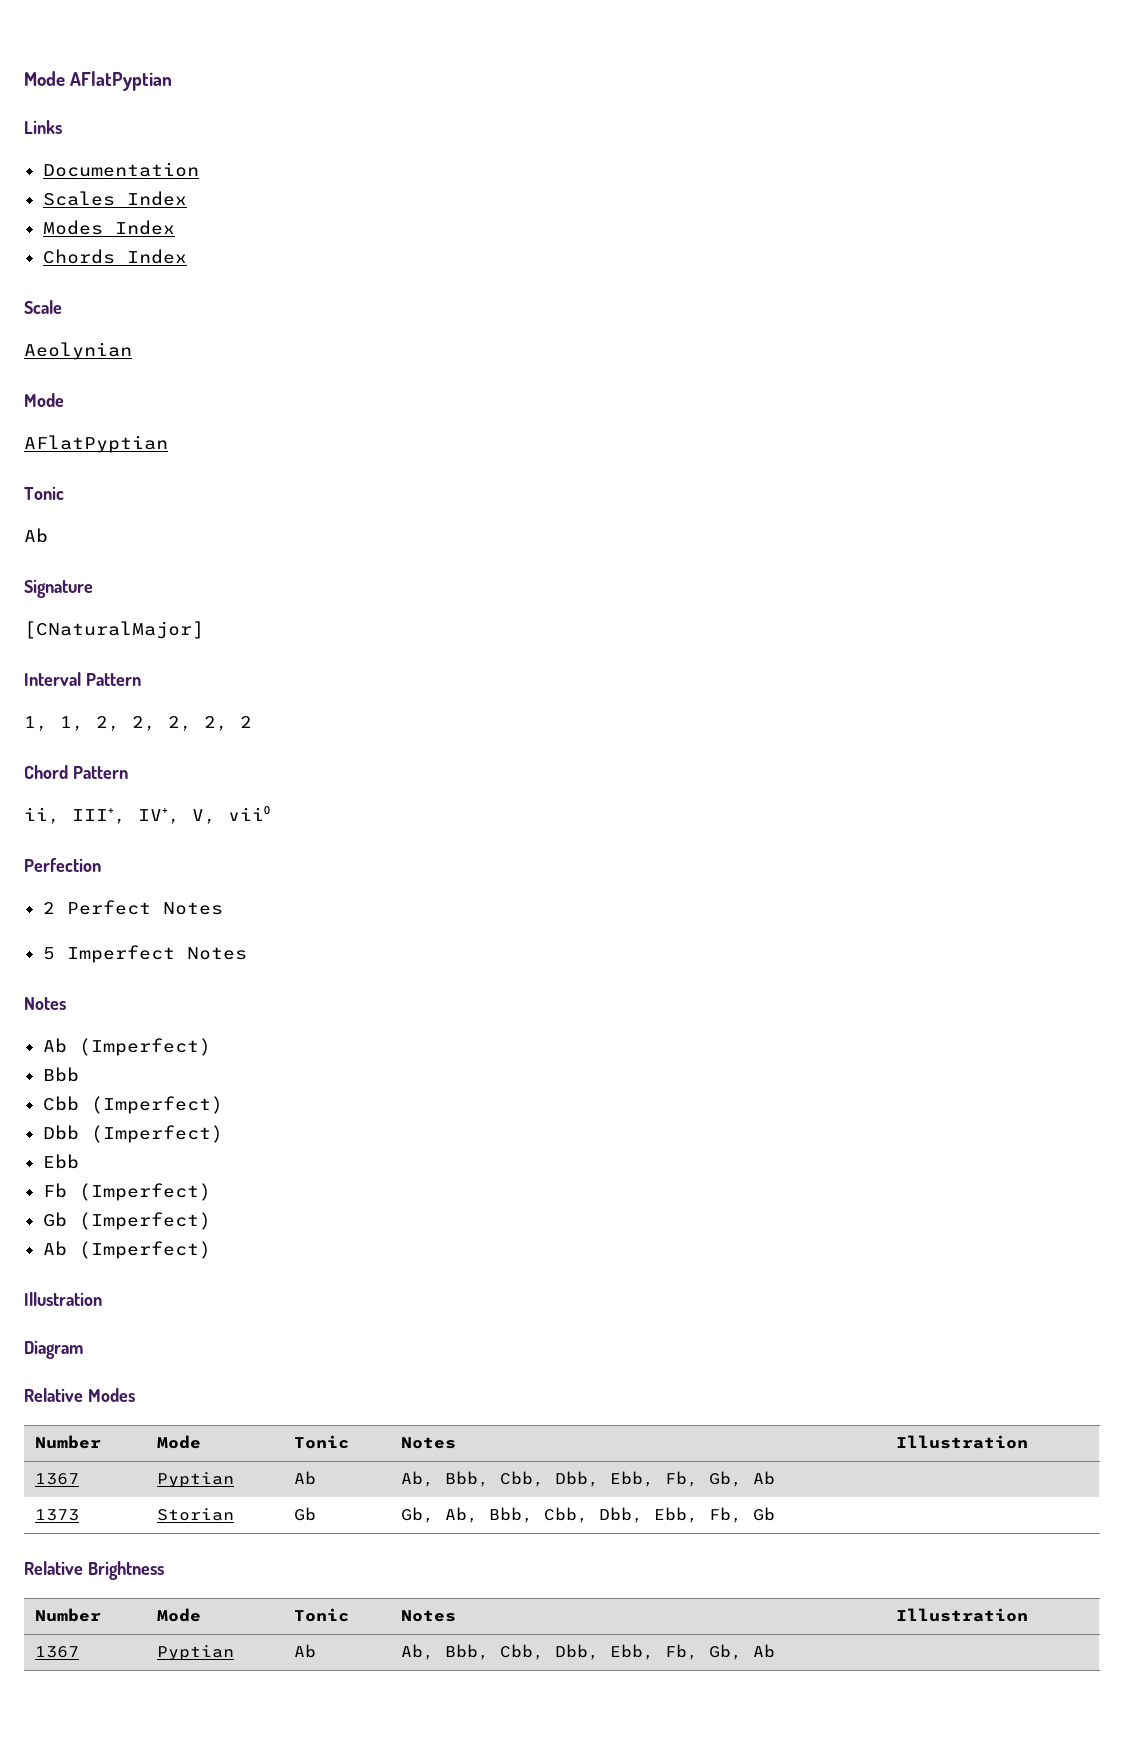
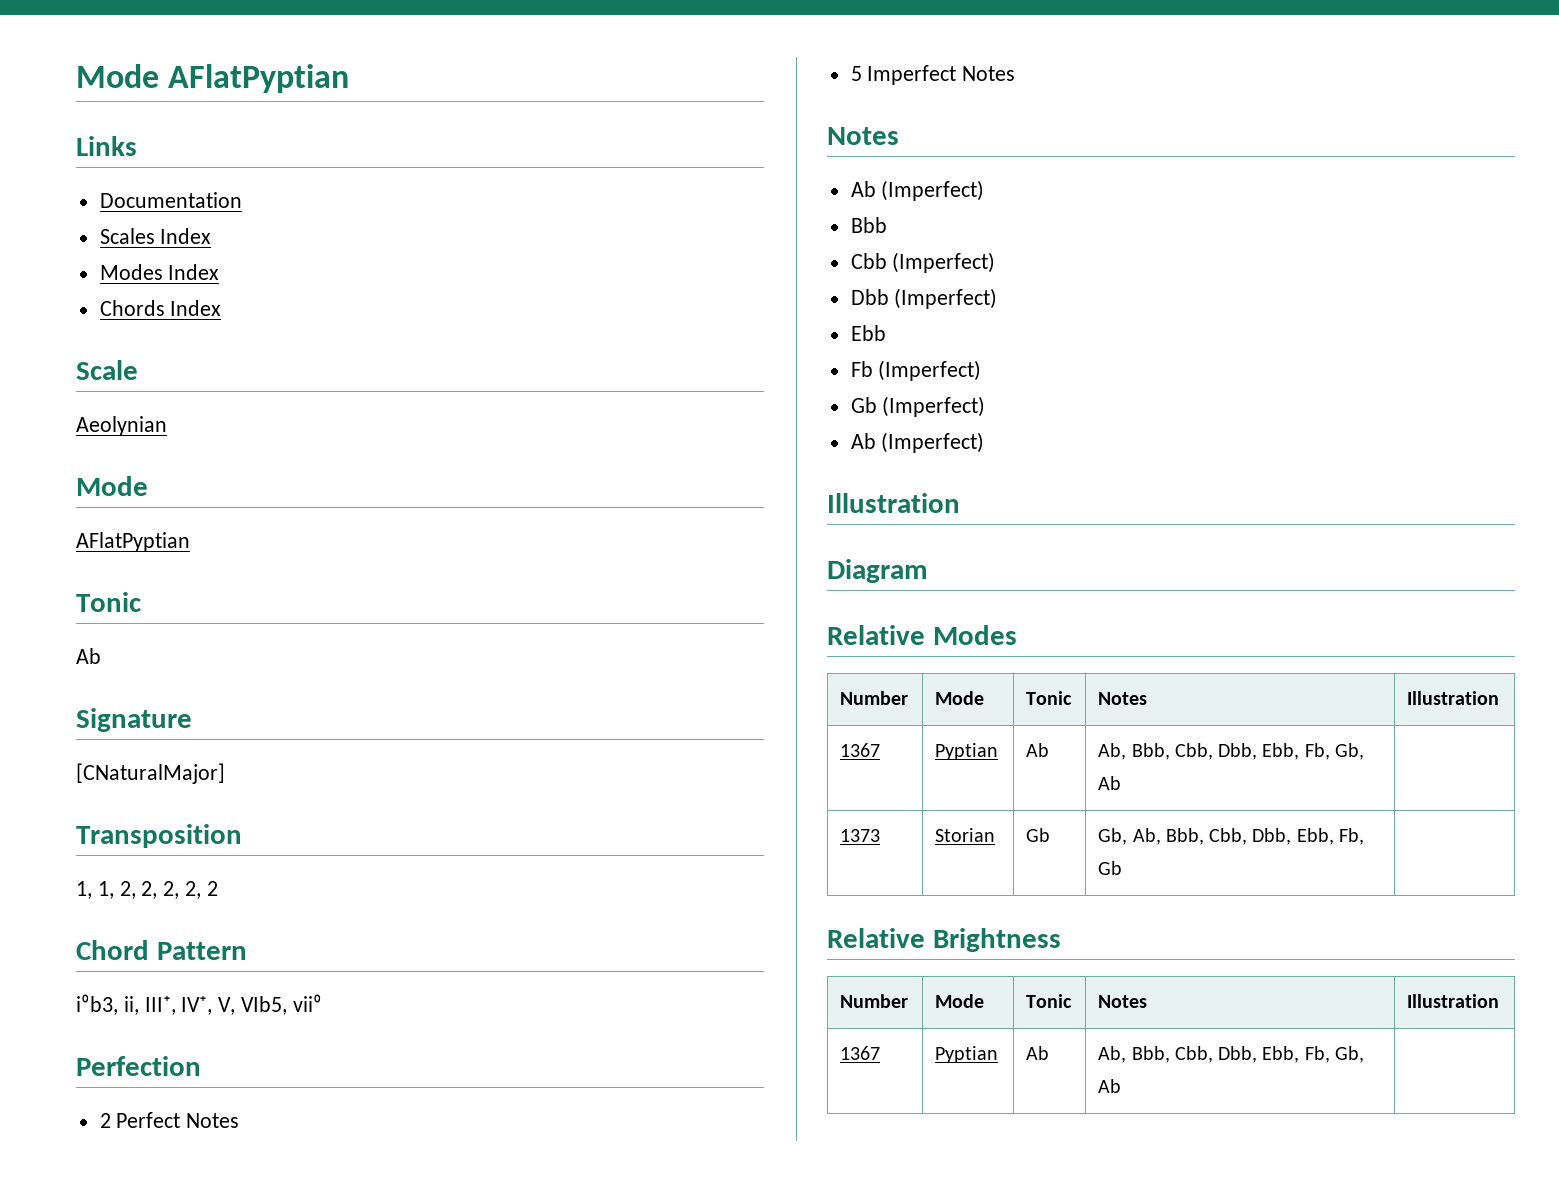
[24,672,141,686] Interval Pattern -> [76,824,242,848] Transposition
(128, 772) none -> [76,994,118,1015] i⁰b3,
(216, 816) none -> [241,996,288,1015] VIb5,

